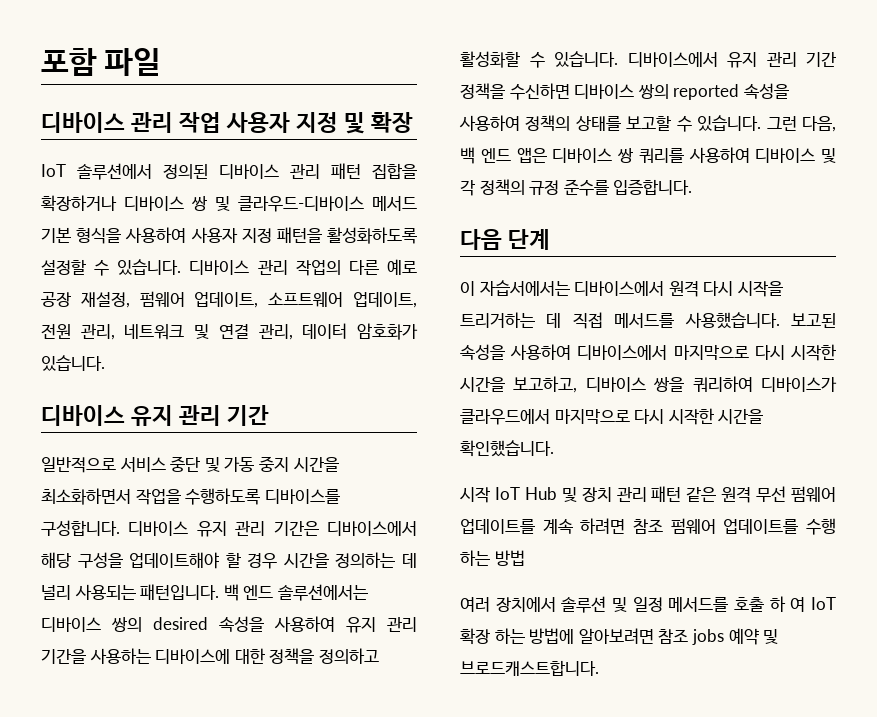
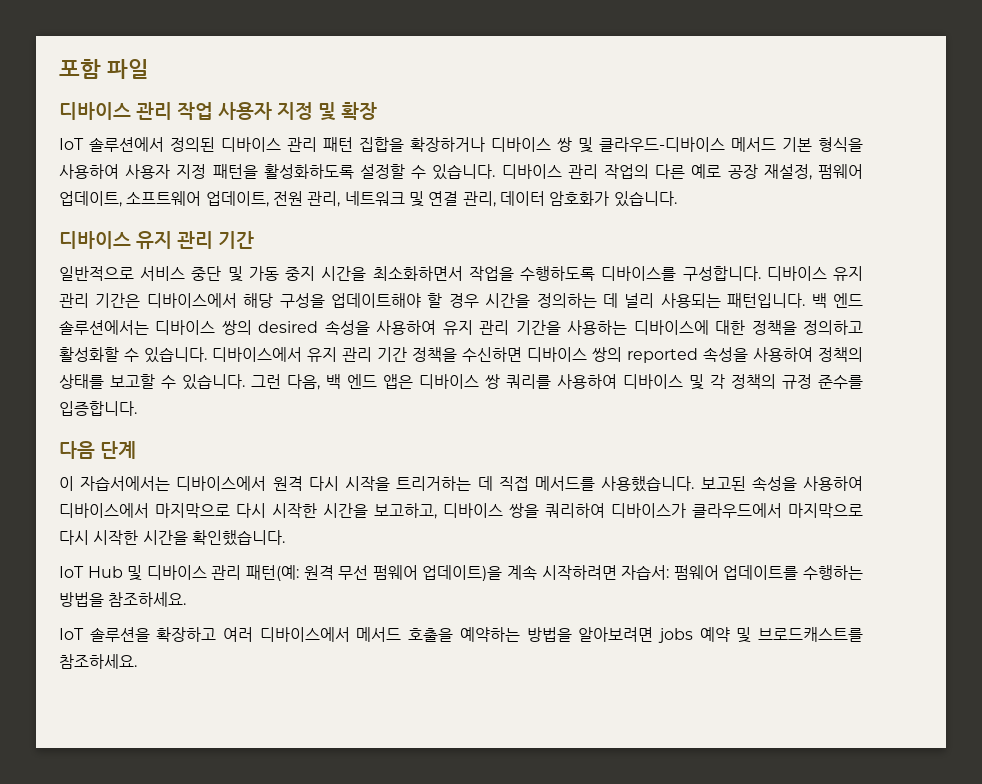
[460,487,490,503] 시작 -> (285, 538) none
[581,486,836,503] [460,518,836,535] [460,550,525,566] [460,596,836,613] [460,628,689,645] 장치 관리 패턴 같은 원격 무선 펌웨어 업데이트를 계속 하려면 참조 펌웨어 업데이트를 수행 하는 방법 // 여러 장치에서 솔루션 및 일정 메서드를 호출 하 여 IoT 확장 하는 방법에 알아보려면 참조 -> [146,565,864,581] [59,592,187,607] [59,627,654,642] 디바이스 관리 패턴(예: 원격 무선 펌웨어 업데이트)을 계속 시작하려면 자습서: 펌웨어 업데이트를 수행하는 방법을 참조하세요. // IoT 솔루션을 확장하고 여러 디바이스에서 메서드 호출을 예약하는 방법을 알아보려면
[460,660,599,676] 브로드캐스트합니다. -> [758,627,864,642] [59,654,137,669] 브로드캐스트를 참조하세요.

